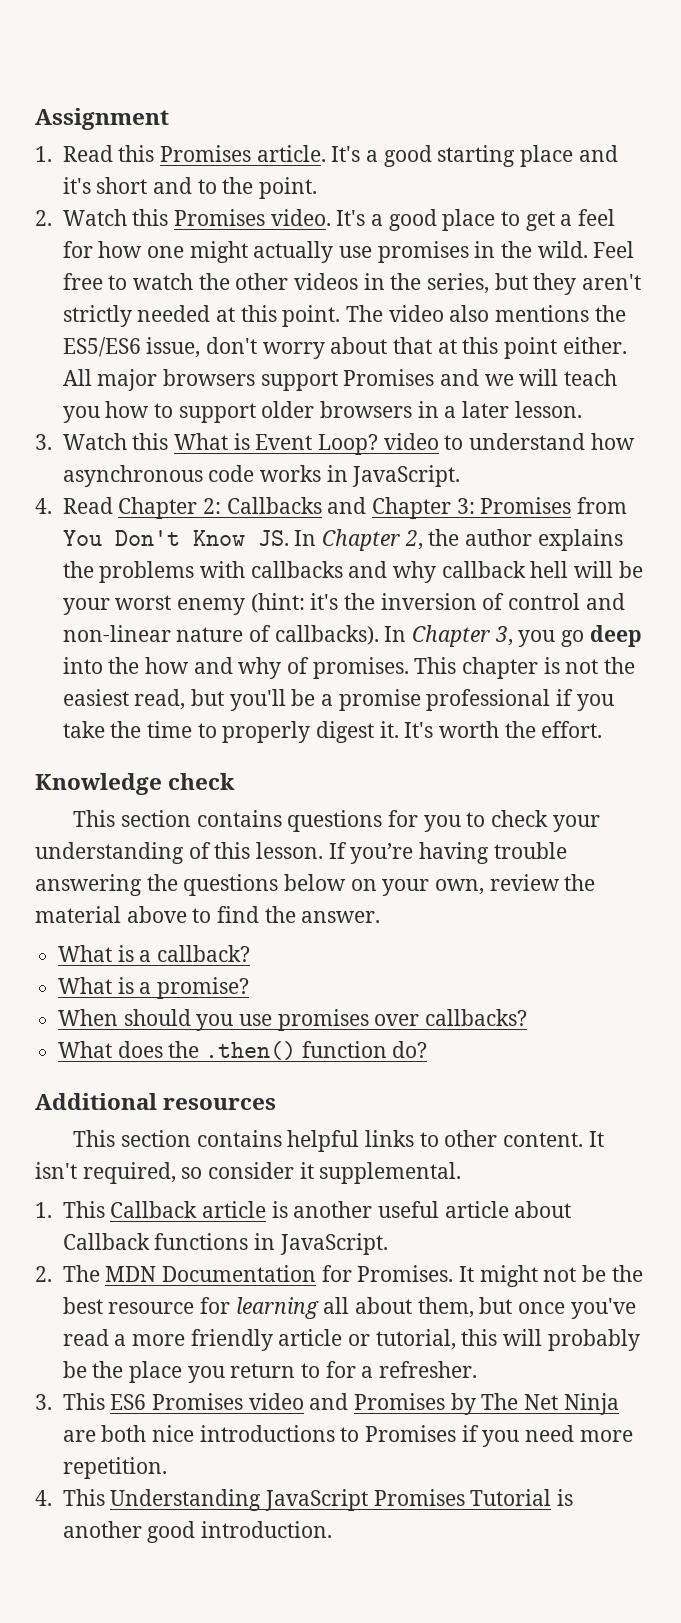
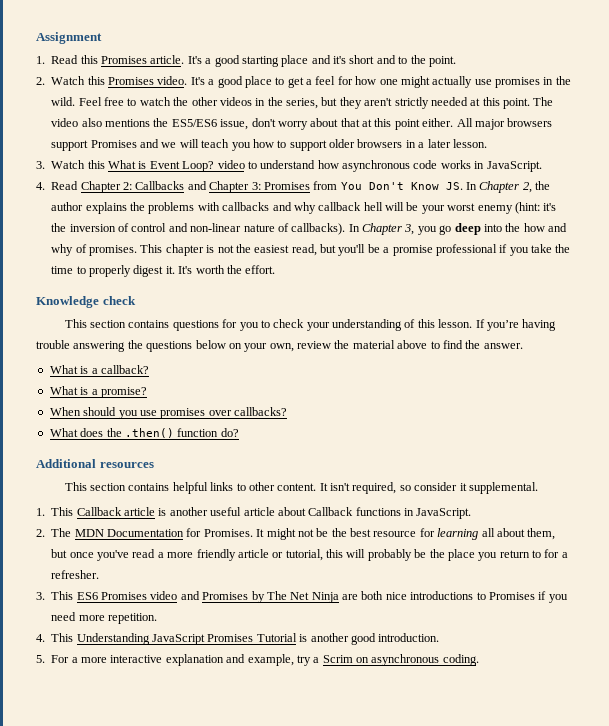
(332, 1529) none -> [36,654,479,666] // 5. For a more interactive explanation and example, try a Scrim on asynchronous coding.

